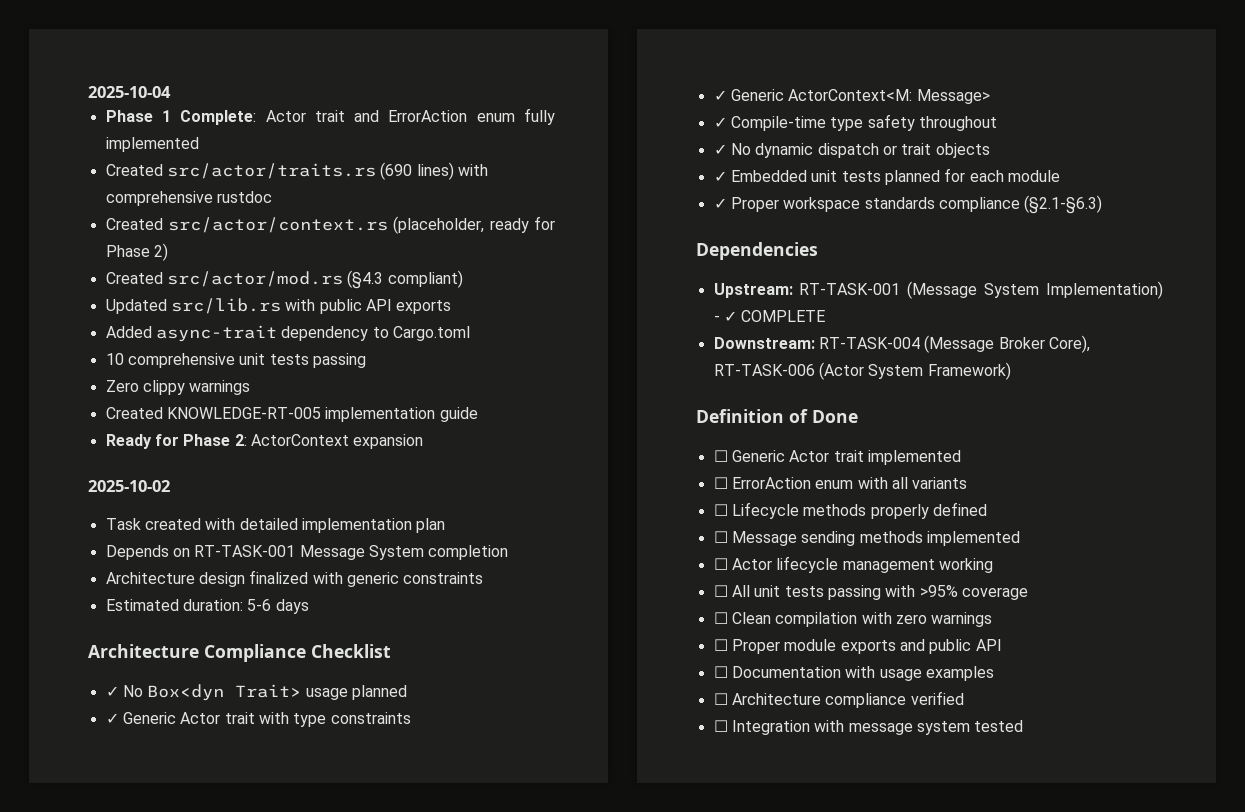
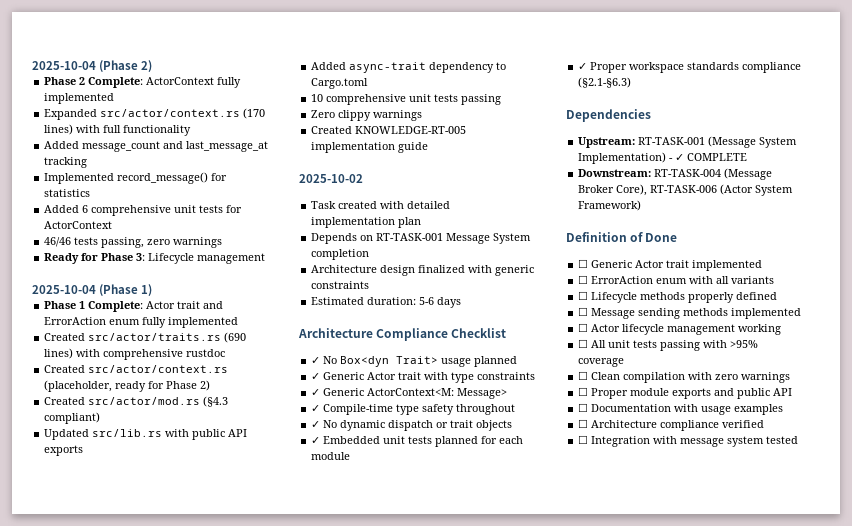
[88,86,171,98] 2025-10-04 -> [32,60,153,72] [44,77,242,88] [44,93,115,104] [44,108,266,120] [44,124,192,136] [44,141,269,152] [44,157,88,168] [44,172,228,184] [44,189,91,197] [44,205,243,216] [44,221,113,229] [44,237,223,248] [44,253,266,264] [32,284,153,296] 2025-10-04 (Phase 2) // Phase 2 Complete: ActorContext fully implemented // Expanded src/actor/context.rs (170 lines) with full functionality // Added message_count and last_message_at tracking // Implemented record_message() for statistics // Added 6 comprehensive unit tests for ActorContext // 46/46 tests passing, zero warnings // Ready for Phase 3: Lifecycle management // 2025-10-04 (Phase 1)
[105,434,424,449] // Ready for Phase 2: ActorContext expansion -> (429, 147) none

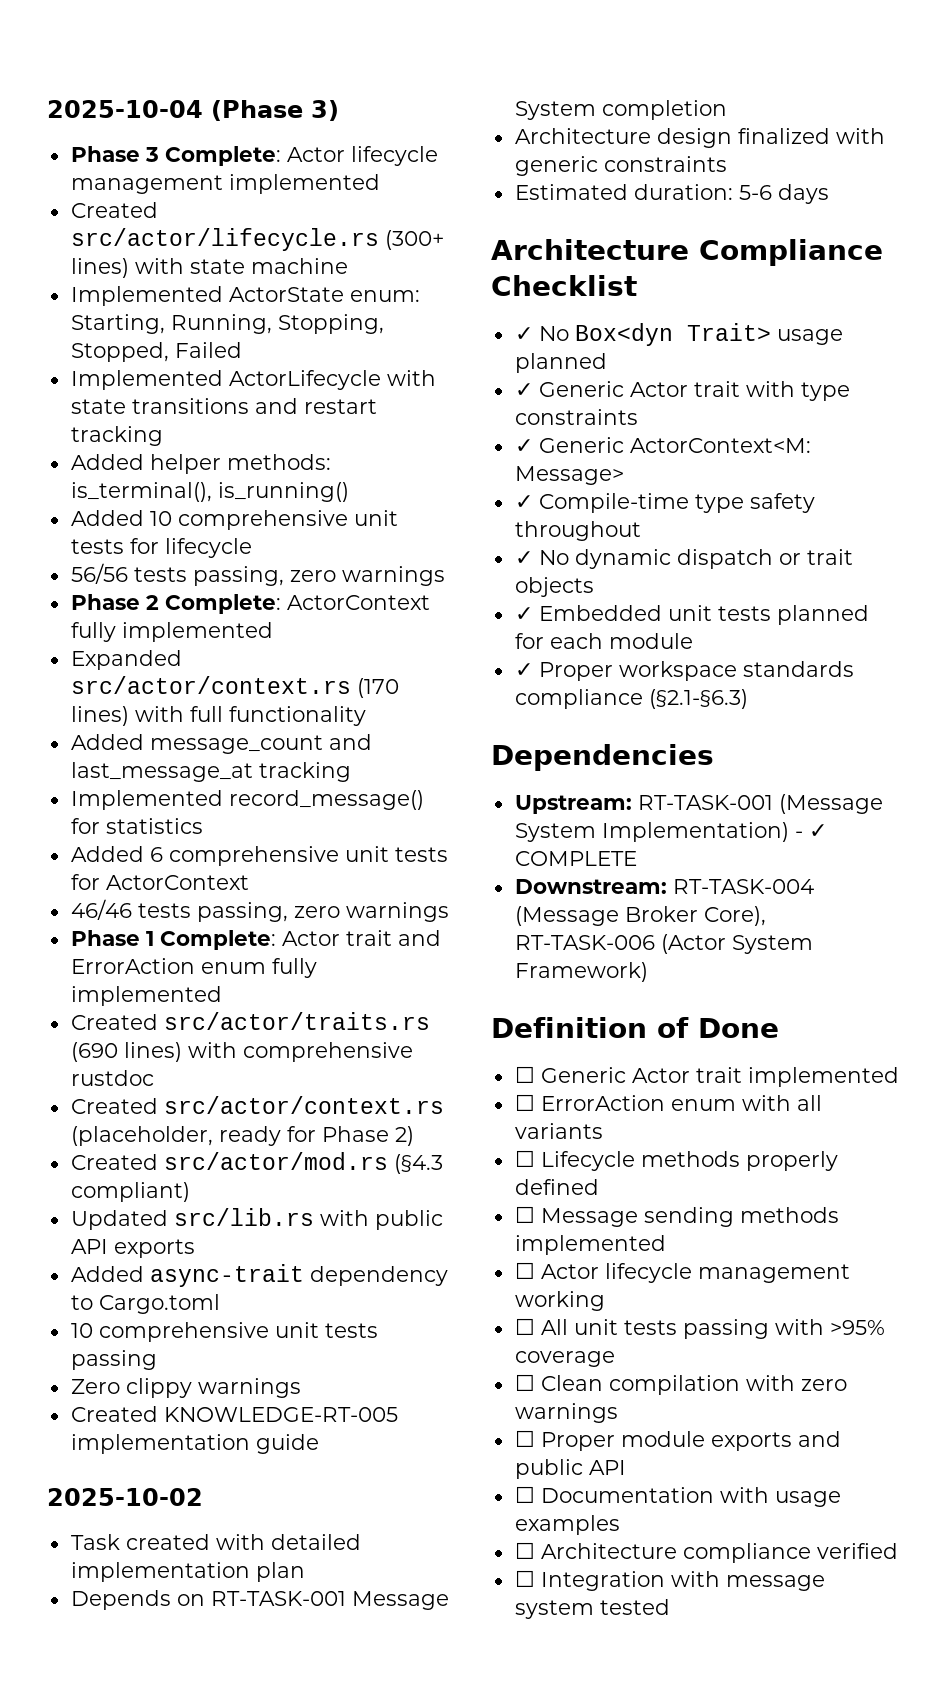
[32,60,153,72] 2025-10-04 (Phase 2) -> [47,100,339,121] [70,146,438,166] [70,174,380,194] [70,202,158,218] [70,228,444,251] [70,258,348,278] [70,286,420,306] [70,314,384,334] [70,342,242,362] [70,370,436,390] [70,398,377,414] [70,426,163,446] [70,454,331,474] [70,482,349,502] [70,510,398,530] [70,538,252,558] [70,563,445,586] 2025-10-04 (Phase 3) // Phase 3 Complete: Actor lifecycle management implemented // Created src/actor/lifecycle.rs (300+ lines) with state machine // Implemented ActorState enum: Starting, Running, Stopping, Stopped, Failed // Implemented ActorLifecycle with state transitions and restart tracking // Added helper methods: is_terminal(), is_running() // Added 10 comprehensive unit tests for lifecycle // 56/56 tests passing, zero warnings
[44,253,266,264] [32,284,153,296] // Ready for Phase 3: Lifecycle management // 2025-10-04 (Phase 1) -> (449, 912) none

